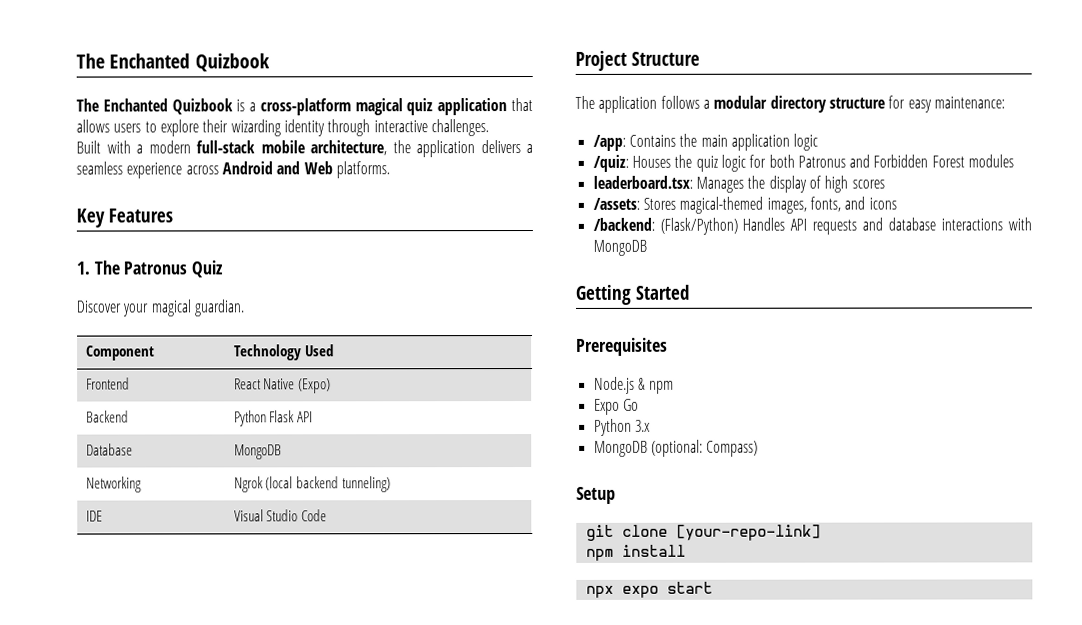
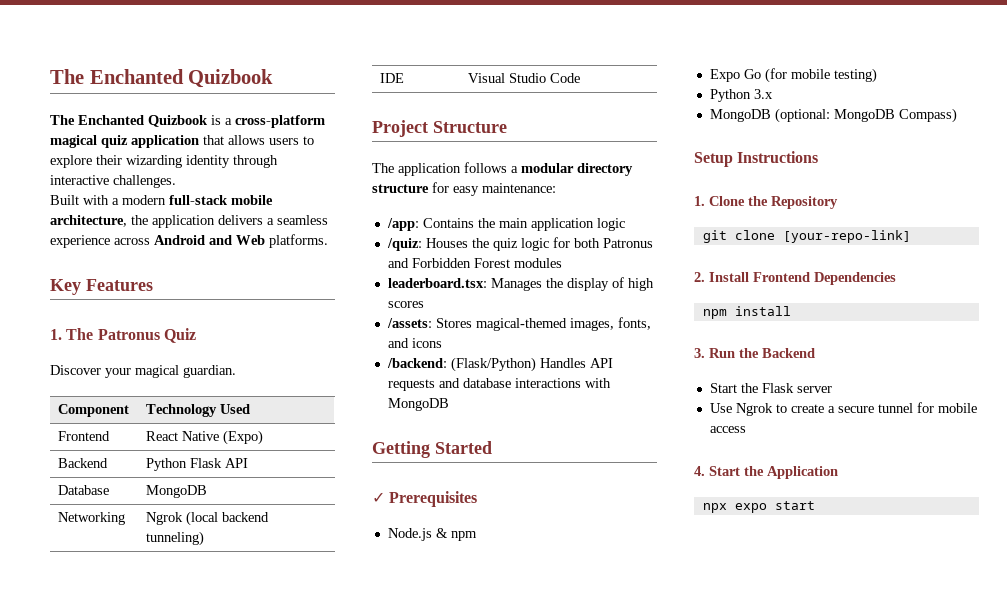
(689, 292) none -> [372,492,385,503] ✓
(639, 404) none -> [764,68,877,83] (for mobile testing)
(703, 448) none -> [833,109,895,122] MongoDB
[585,524,821,541] [585,544,686,561] // git clone [your-repo-link] // npm install -> [737,151,819,163] [694,196,838,209] [702,230,911,243] [694,272,896,285] [702,306,791,319] [694,348,815,358] [709,383,832,393] [709,402,977,416] [709,426,746,433] [694,466,838,479] Instructions // 1. Clone the Repository // git clone [your-repo-link] // 2. Install Frontend Dependencies // npm install // 3. Run the Backend // Start the Flask server // Use Ngrok to create a secure tunnel for mobile access // 4. Start the Application

